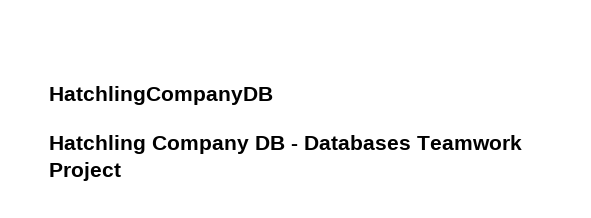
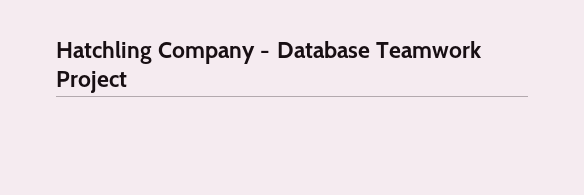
[49,86,273,105] HatchlingCompanyDB // -> (56, 52) none
[255,135,411,150] DB - Databases -> [260,41,370,58] - Database

